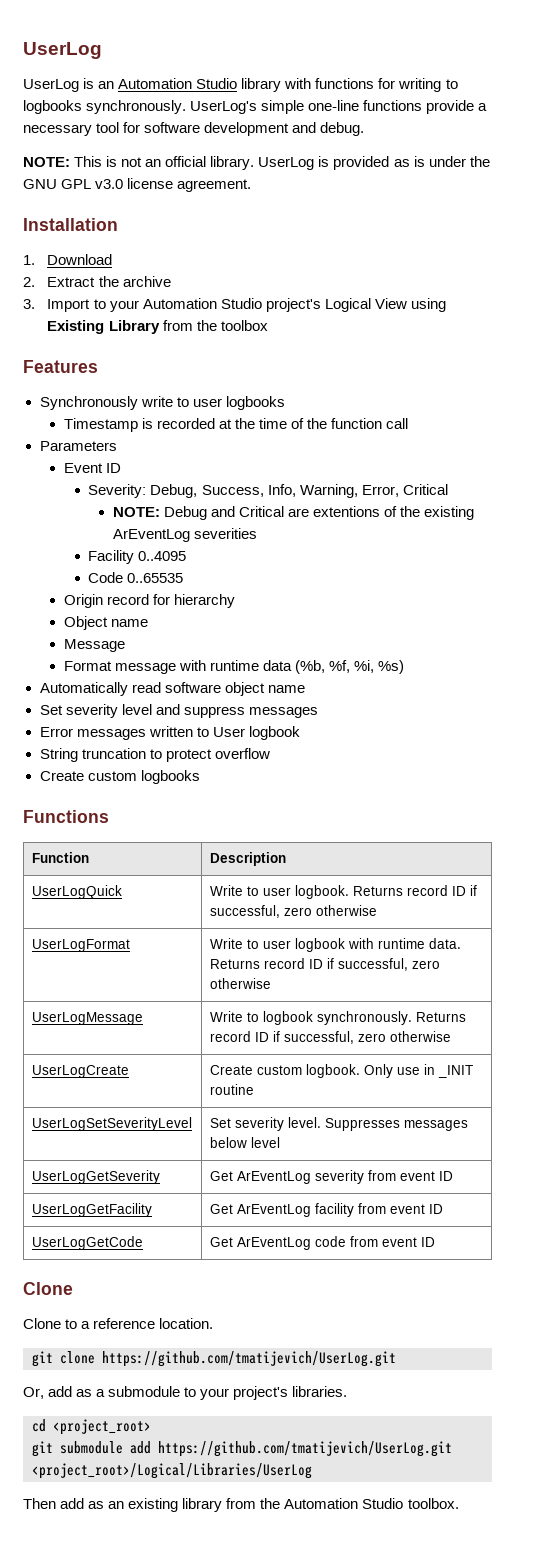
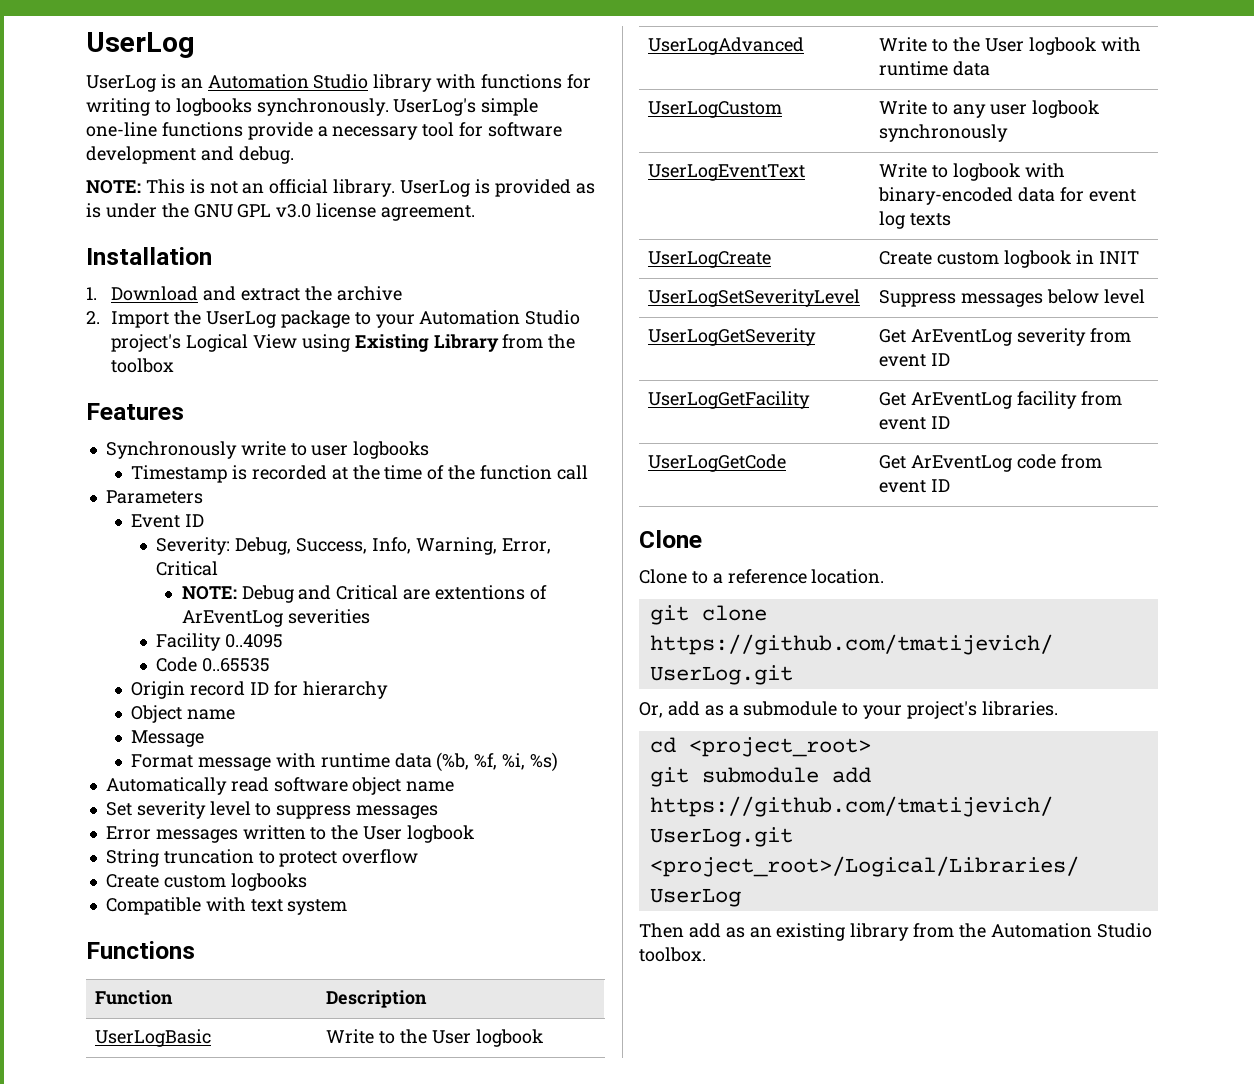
[23,277,96,287] // 2. Extract -> [203,286,300,301] and extract
[23,299,91,312] 3. Import -> [86,310,350,328] 2. Import the UserLog package
[400,506,475,520] the existing -> (547, 592) none
(150, 599) none -> [249,682,269,695] ID
[155,704,180,715] and -> [255,803,272,816] to
(209, 732) none -> [331,825,359,840] the
(200, 777) none -> [105,897,348,915] // Compatible with text system
[31,885,122,899] [209,885,477,899] [209,905,377,918] [31,939,130,952] [209,938,291,949] UserLogQuick | Write to user logbook. Returns record ID if successful, zero otherwise // UserLogFormat | Write to user -> [95,1029,212,1047] [326,1029,543,1047] [648,37,805,55] [879,37,1024,52] UserLogBasic | Write to the User logbook // UserLogAdvanced | Write to the User
[428,938,461,949] [209,958,440,971] [209,978,271,989] [31,1012,143,1025] [209,1011,466,1025] [209,1031,451,1044] [31,1065,129,1078] [209,1064,473,1078] [209,1084,254,1095] [31,1117,192,1131] [209,1117,400,1131] data. Returns record ID if successful, zero otherwise // UserLogMessage | Write to logbook synchronously. Returns record ID if successful, zero otherwise // UserLogCreate | Create custom logbook. Only use in _INIT routine // UserLogSetSeverityLevel | Set severity level. Suppresses -> [953,61,991,76] [648,101,783,118] [879,100,1099,118] [879,124,1009,142] [648,164,806,181] [879,163,1065,181] [878,187,1136,205] [879,211,952,229] [648,251,772,268] [879,250,1139,268] [648,289,861,307] [879,290,957,307] data // UserLogCustom | Write to any user logbook synchronously // UserLogEventText | Write to logbook with binary-encoded data for event log texts // UserLogCreate | Create custom logbook in INIT // UserLogSetSeverityLevel | Suppress

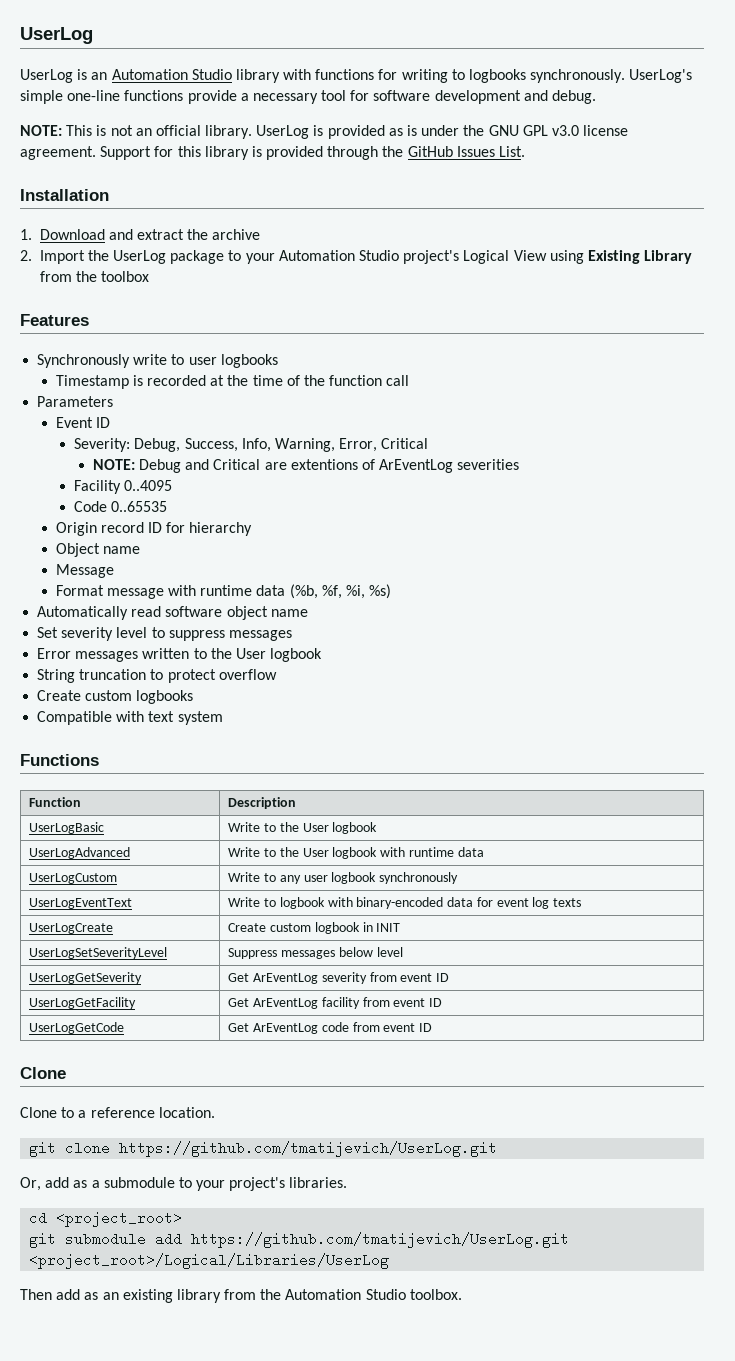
(476, 213) none -> [100,146,526,160] Support for this library is provided through the GitHub Issues List.

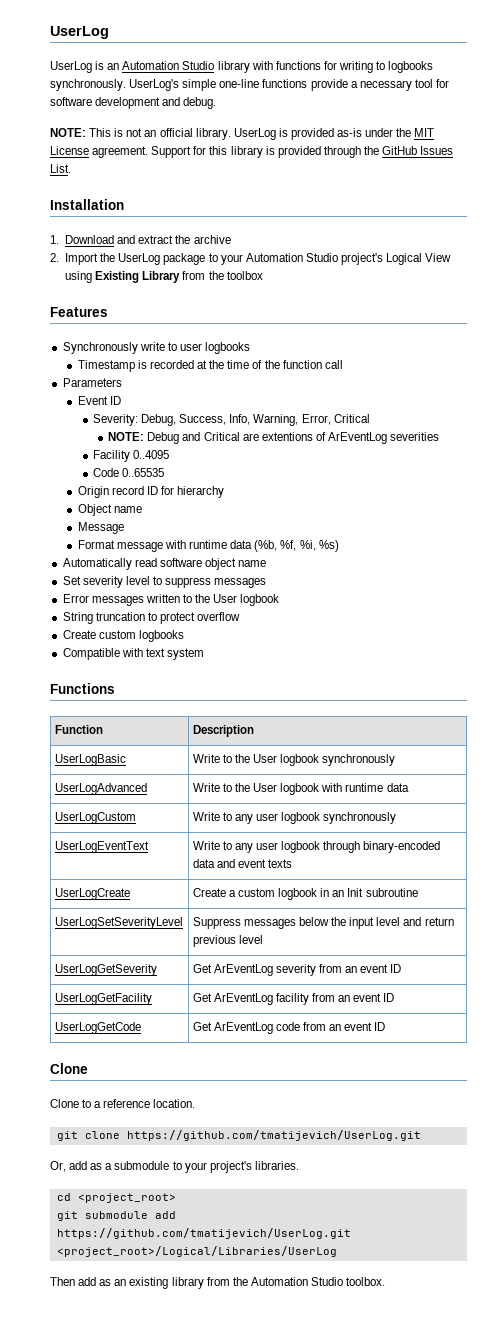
[388,125,629,136] as is under the GNU GPL v3.0 license -> [337,128,435,137] [50,146,89,155] as-is under the MIT License
(378, 828) none -> [322,754,396,766] synchronously
[279,897,550,909] logbook with binary-encoded data for event log -> [234,841,441,853] [192,859,266,868] any user logbook through binary-encoded data and event
(267, 927) none -> [228,890,236,897] a
[376,923,401,932] INIT -> [332,888,418,897] an Init subroutine
(373, 952) none -> [331,917,454,929] [192,935,236,947] the input level and return previous
(397, 977) none -> [345,966,358,973] an
(390, 1002) none -> [338,995,351,1002] an
(380, 1027) none -> [329,1024,342,1031] an

